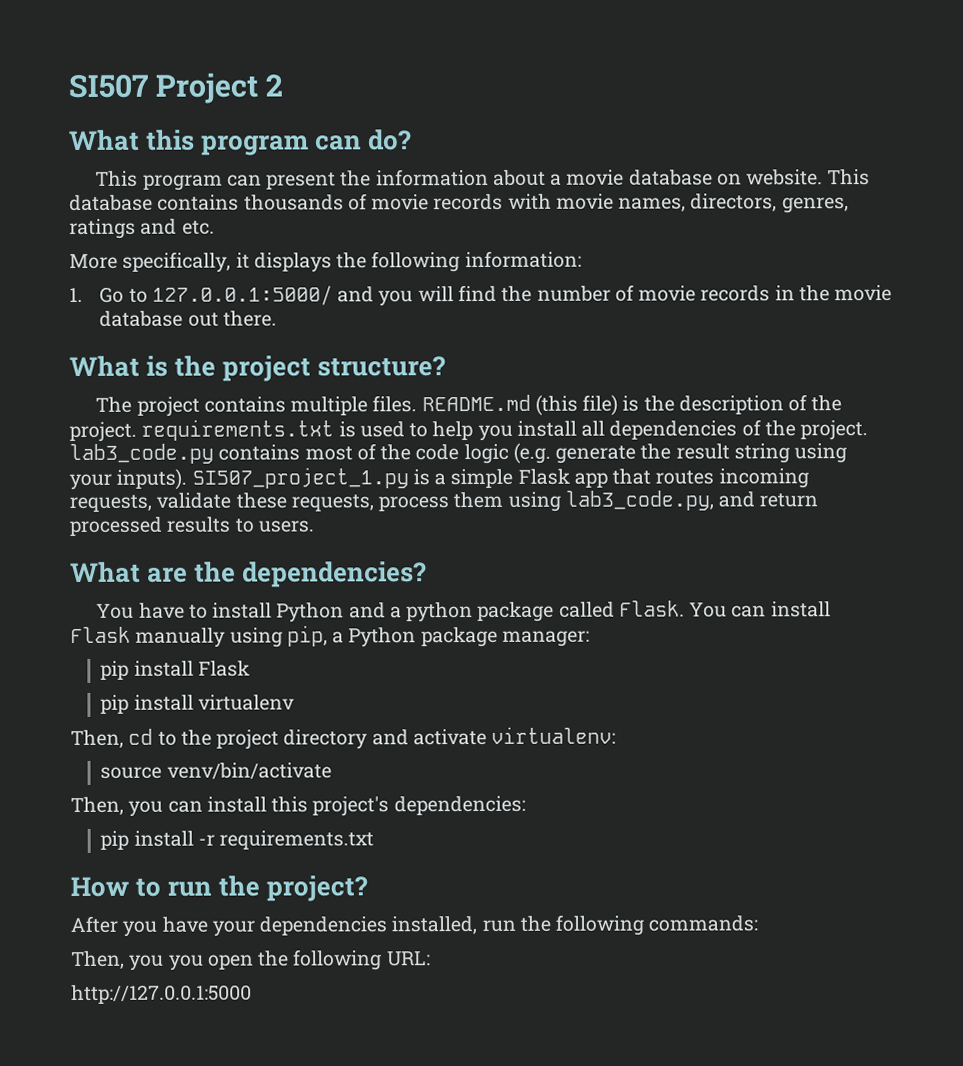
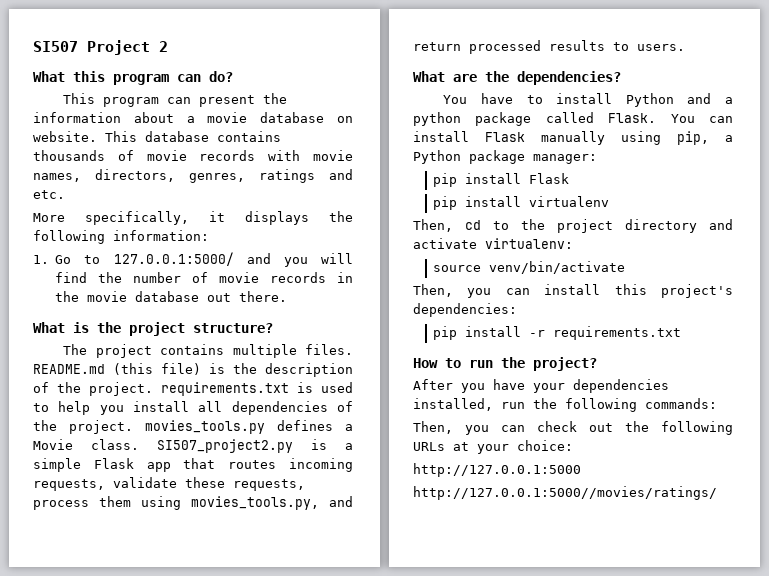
[69,442,848,465] [69,467,409,491] lab3_code.py contains most of the code logic (e.g. generate the result string using your inputs). SI507_project_1.py -> [145,420,353,434] [33,439,293,453] movies_tools.py defines a Movie class. SI507_project2.py
[564,490,714,511] lab3_code.py, -> [191,496,319,510] movies_tools.py,
[168,949,431,971] you open the following URL: -> [501,421,733,435] [413,440,573,454] can check out the following URLs at your choice:
(252, 994) none -> [413,486,717,500] // http://127.0.0.1:5000//movies/ratings/

